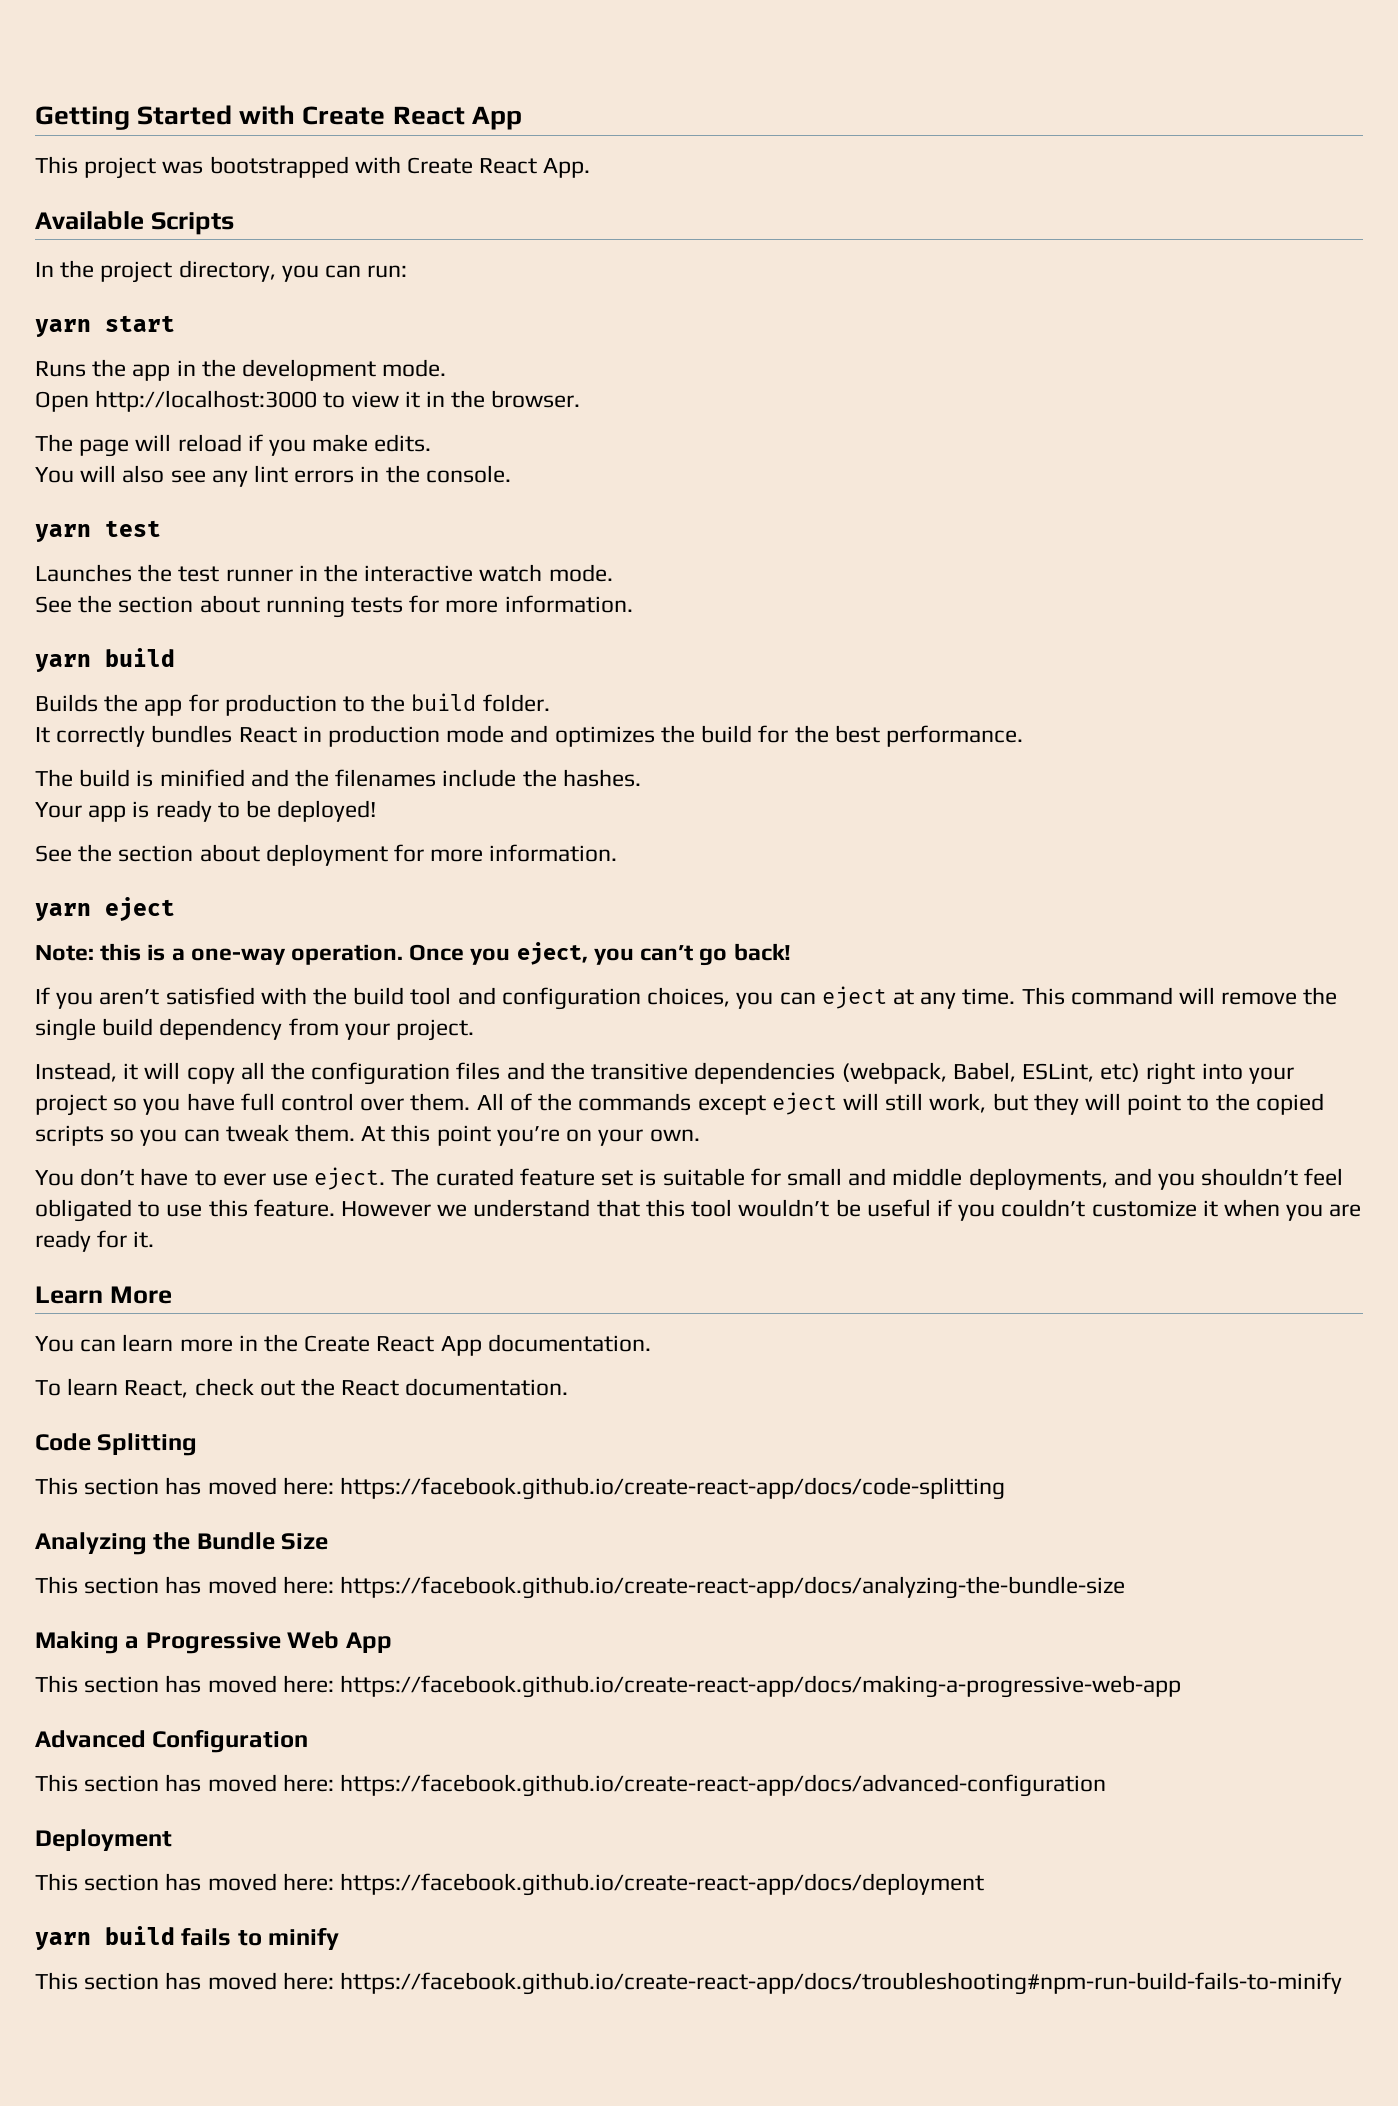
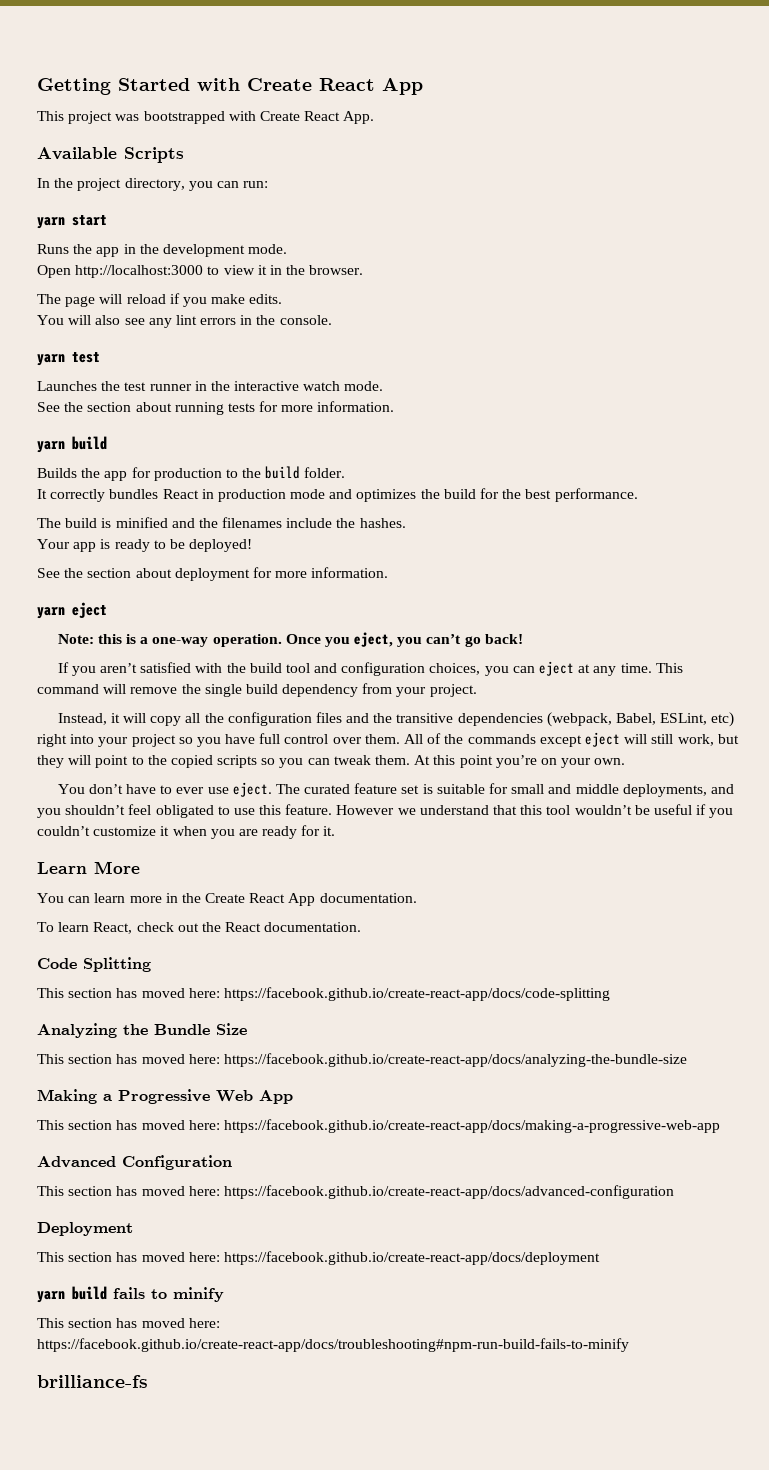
(1343, 1983) none -> [37,1375,148,1388] // brilliance-fs

